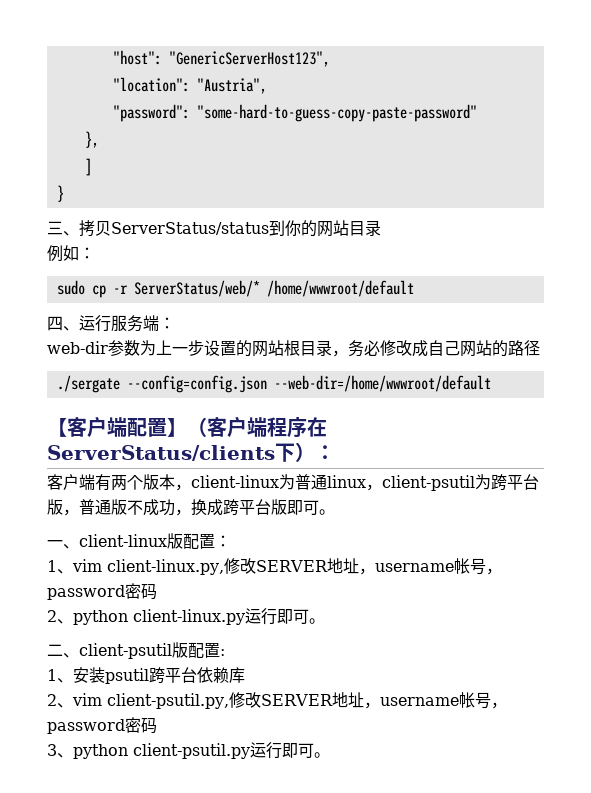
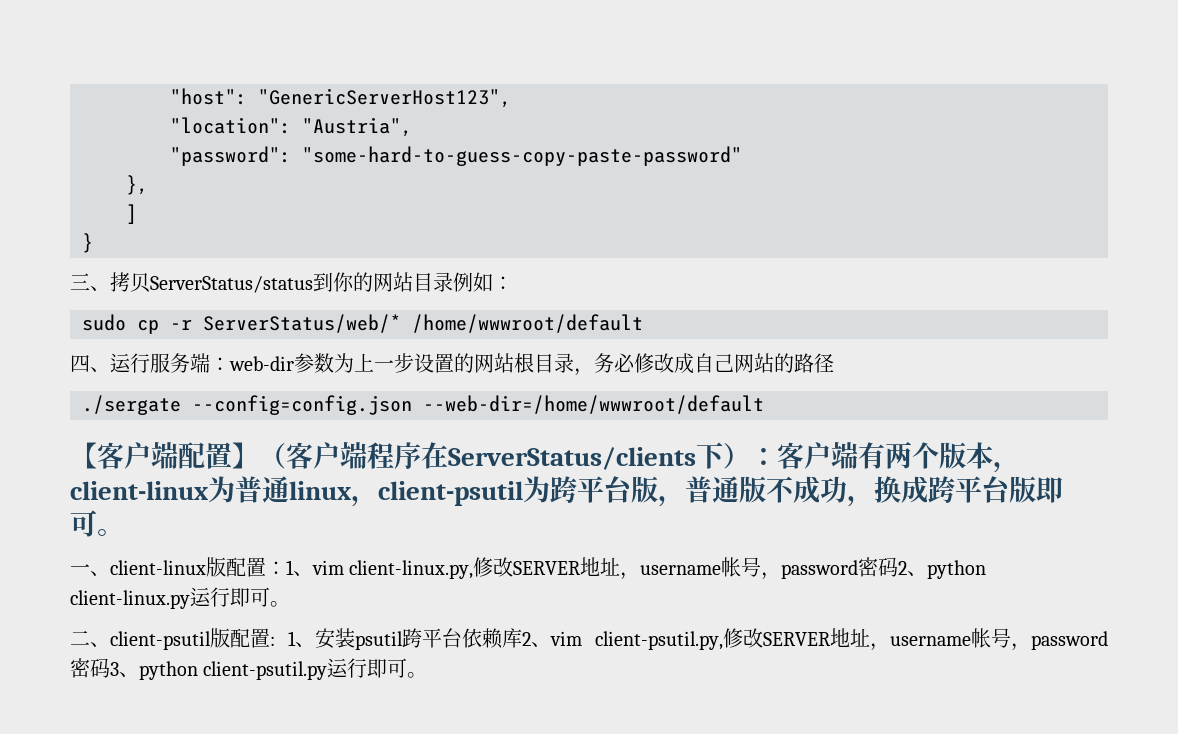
(381, 228) // -> (453, 282) none
(175, 323) // -> (230, 364) none
(335, 452) // -> (777, 456) none
(231, 541) // -> (286, 568) none
(157, 591) // -> (899, 567) none
(225, 652) // -> (275, 641) none
(245, 675) // -> (522, 638) none
(157, 725) // -> (110, 668) none

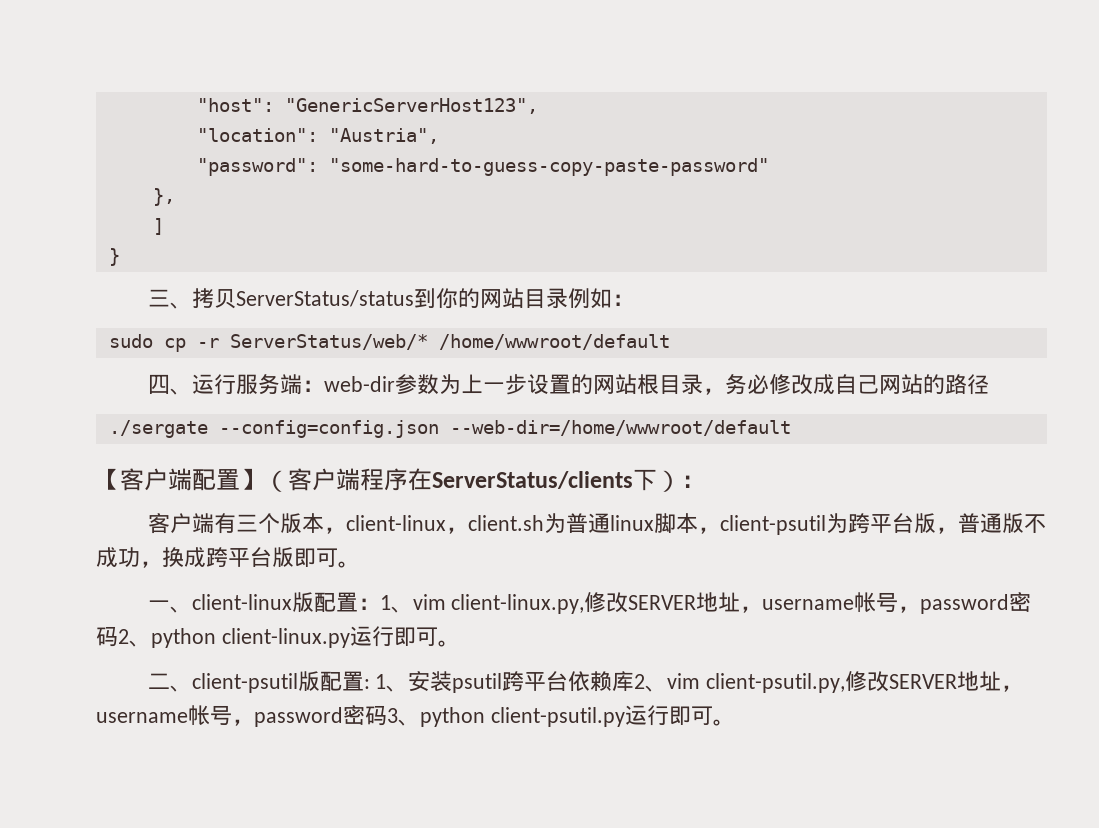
(777, 456) none -> (705, 481) //
[885,442,912,469] 两 -> [235,514,258,532] 三
(208, 490) none -> [445,515,544,534] ，client.sh
(351, 490) none -> [653,513,698,534] 脚本

